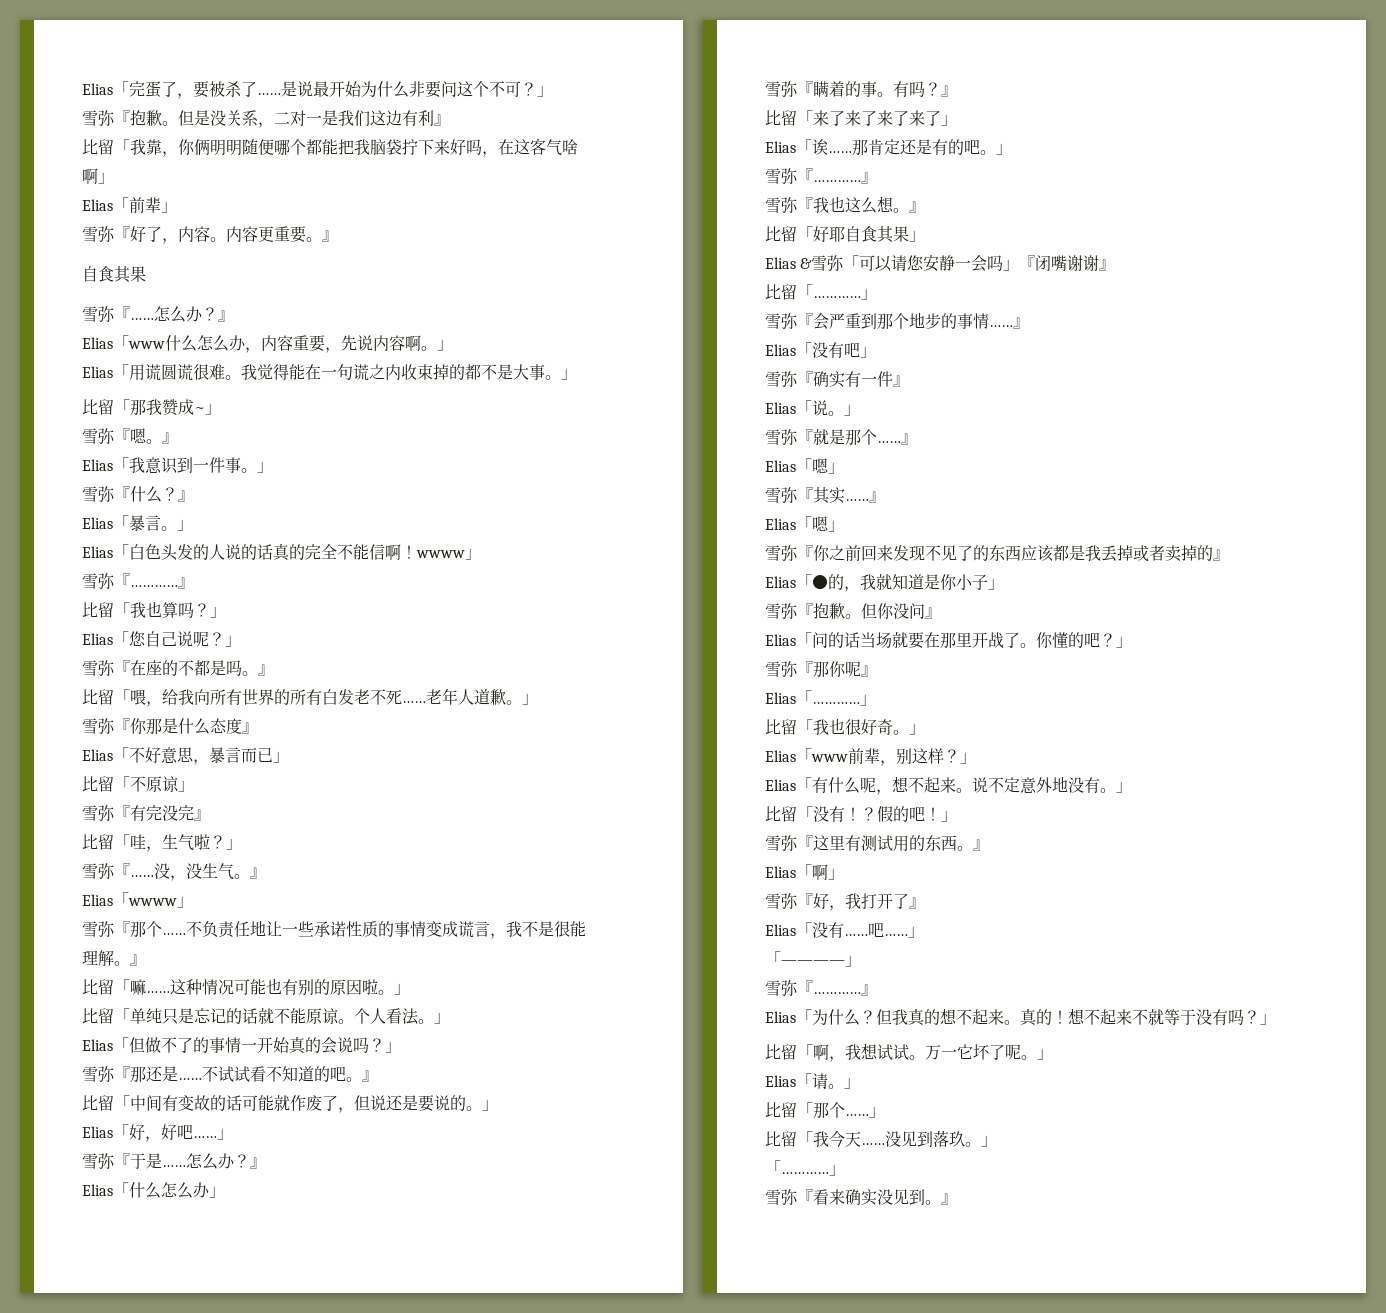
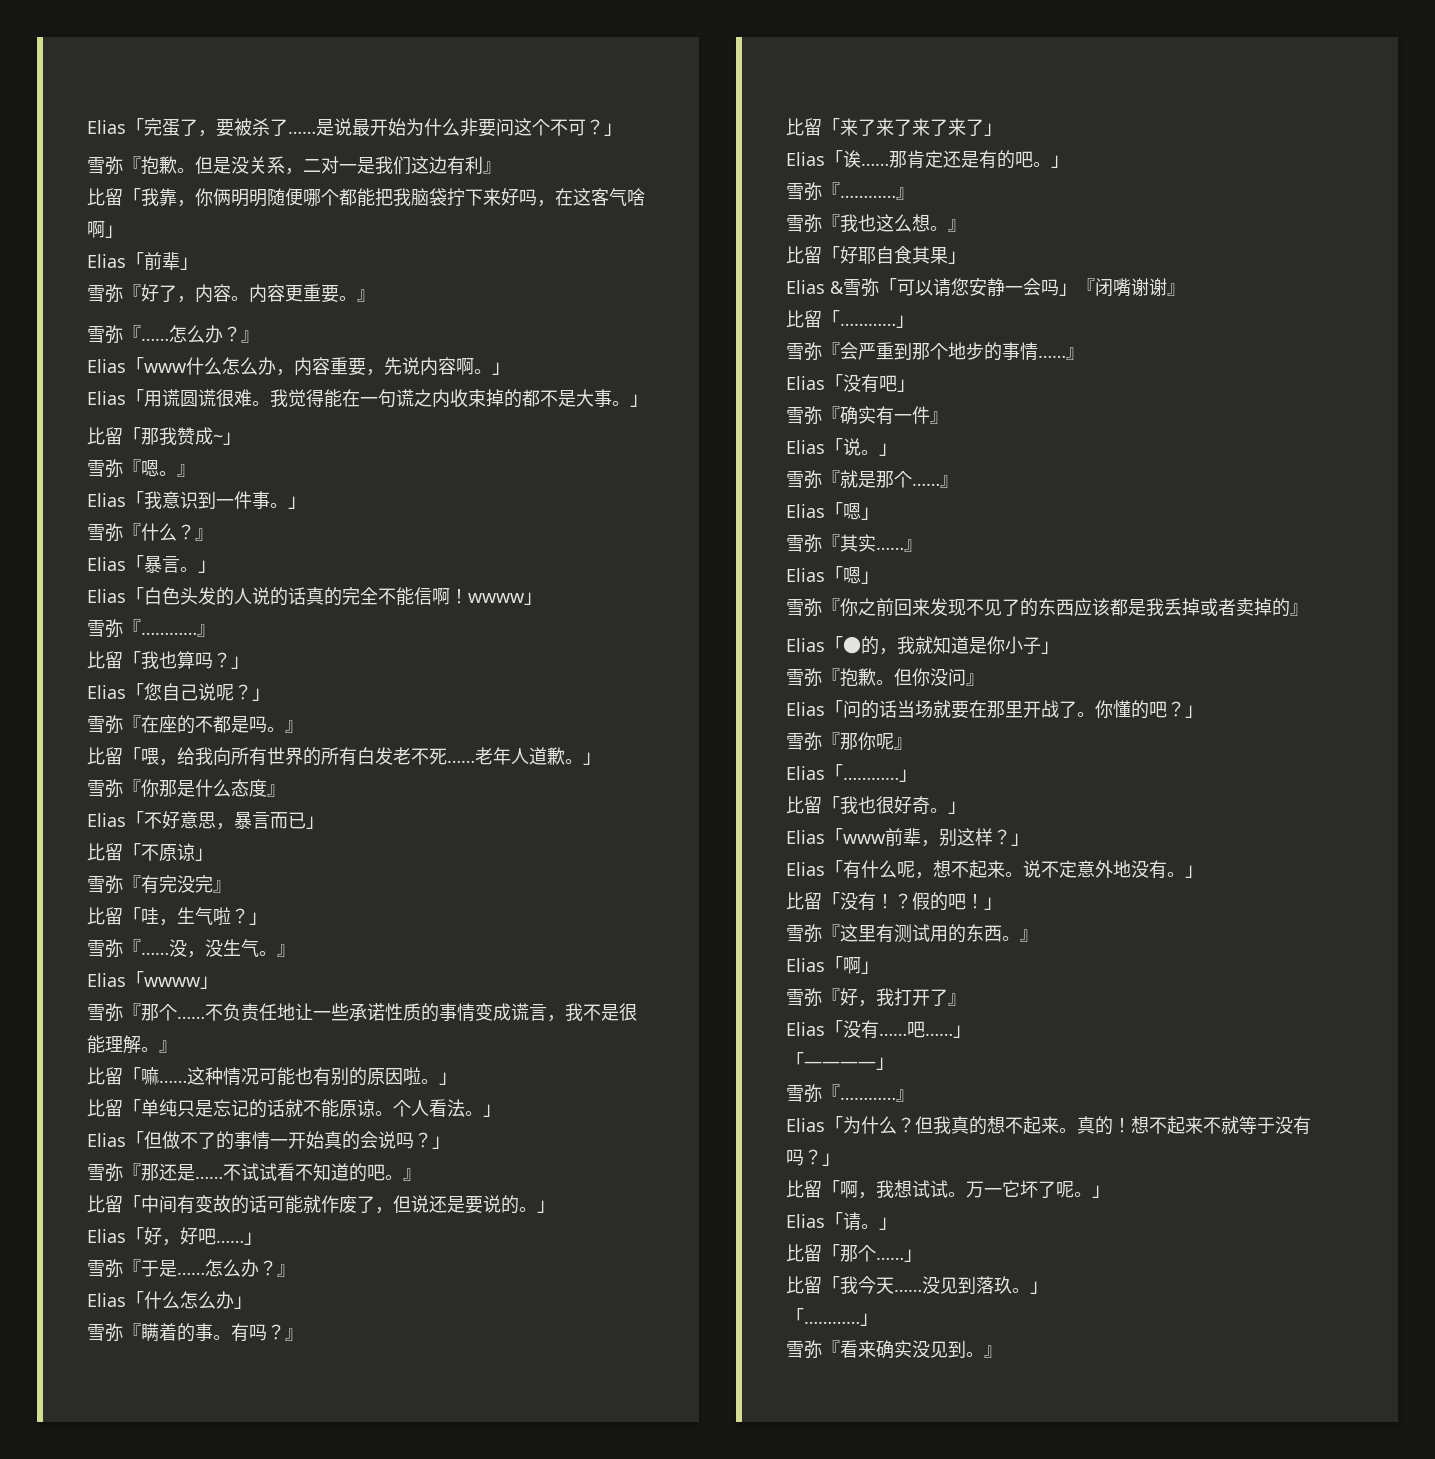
[82,266,146,283] // 自食其果 -> (375, 295) none

